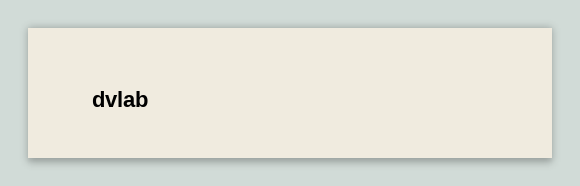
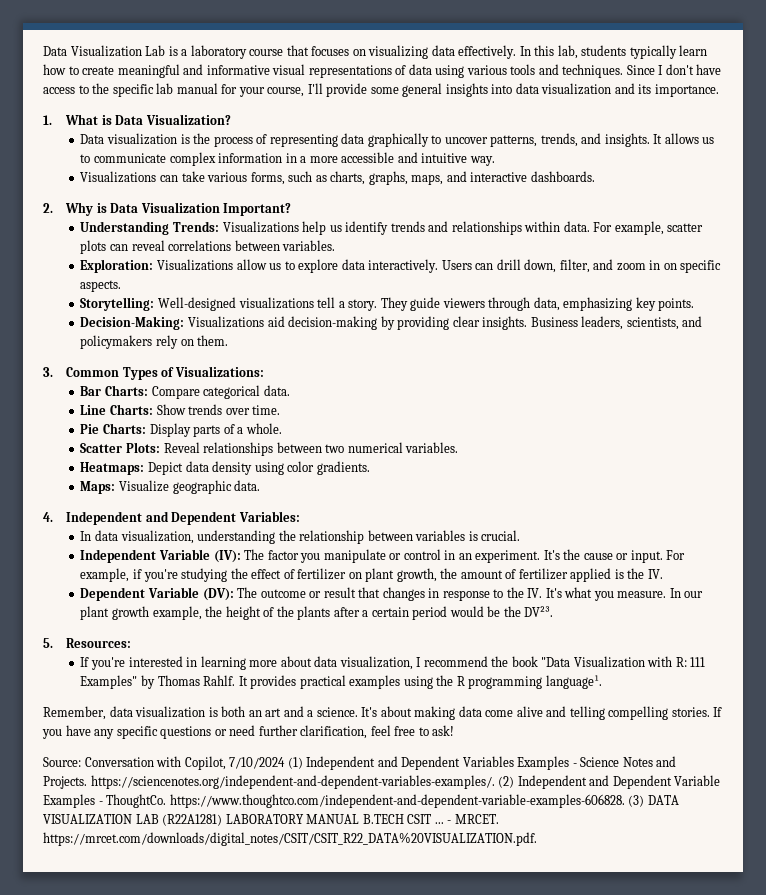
[92,91,148,107] dvlab -> [43,45,708,59] [43,64,722,78] [43,83,719,97] [43,114,231,125] [80,133,715,147] [80,152,495,166] [80,171,595,185] [43,202,292,216] [80,221,704,235] [80,240,336,254] [80,259,722,273] [80,280,122,292] [80,297,695,311] [80,316,703,330] [80,335,229,349] [43,366,264,380] [80,385,290,399] [80,404,281,415] [80,423,282,437] [80,442,459,456] [80,461,370,475] [80,480,261,494] [43,511,300,525] [80,530,521,544] [80,549,686,563] [80,568,663,582] [80,587,704,601] [80,606,554,620] [43,638,132,648] [80,656,706,670] [80,675,602,689] [43,706,723,720] [42,725,455,739] [43,756,677,770] [43,775,721,789] [43,794,679,808] [43,814,499,826] [43,832,537,846] Data Visualization Lab is a laboratory course that focuses on visualizing data effectively. In this lab, students typically learn how to create meaningful and informative visual representations of data using various tools and techniques. Since I don't have access to the specific lab manual for your course, I'll provide some general insights into data visualization and its importance. // 1. What is Data Visualization? // Data visualization is the process of representing data graphically to uncover patterns, trends, and insights. It allows us to communicate complex information in a more accessible and intuitive way. // Visualizations can take various forms, such as charts, graphs, maps, and interactive dashboards. // 2. Why is Data Visualization Important? // Understanding Trends: Visualizations help us identify trends and relationships within data. For example, scatter plots can reveal correlations between variables. // Exploration: Visualizations allow us to explore data interactively. Users can drill down, filter, and zoom in on specific aspects. // Storytelling: Well-designed visualizations tell a story. They guide viewers through data, emphasizing key points. // Decision-Making: Visualizations aid decision-making by providing clear insights. Business leaders, scientists, and policymakers rely on them. // 3. Common Types of Visualizations: // Bar Charts: Compare categorical data. // Line Charts: Show trends over time. // Pie Charts: Display parts of a whole. // Scatter Plots: Reveal relationships between two numerical variables. // Heatmaps: Depict data density using color gradients. // Maps: Visualize geographic data. // 4. Independent and Dependent Variables: // In data visualization, understanding the relationship between variables is crucial. // Independent Variable (IV): The factor you manipulate or control in an experiment. It's the cause or input. For example, if you're studying the effect of fertilizer on plant growth, the amount of fertilizer applied is the IV. // Dependent Variable (DV): The outcome or result that changes in response to the IV. It's what you measure. In our plant growth example, the height of the plants after a certain period would be the DV²³. // 5. Resources: // If you're interested in learning more about data visualization, I recommend the book "Data Visualization with R: 111 Examples" by Thomas Rahlf. It provides practical examples using the R programming language¹. // Remember, data visualization is both an art and a science. It's about making data come alive and telling compelling stories. If you have any specific questions or need further clarification, feel free to ask! // Source: Conversation with Copilot, 7/10/2024 (1) Independent and Dependent Variables Examples - Science Notes and Projects. https://sciencenotes.org/independent-and-dependent-variables-examples/. (2) Independent and Dependent Variable Examples - ThoughtCo. https://www.thoughtco.com/independent-and-dependent-variable-examples-606828. (3) DATA VISUALIZATION LAB (R22A1281) LABORATORY MANUAL B.TECH CSIT ... - MRCET. https://mrcet.com/downloads/digital_notes/CSIT/CSIT_R22_DATA%20VISUALIZATION.pdf.

